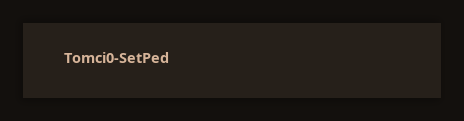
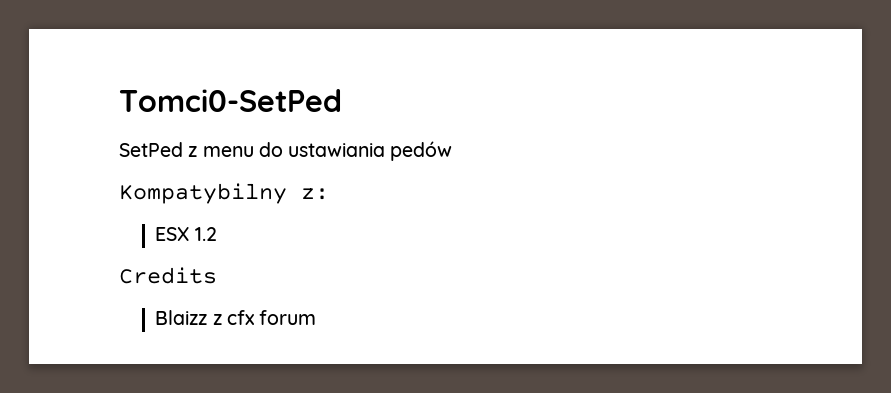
(169, 57) none -> [119,141,453,161] [119,183,329,204] [155,227,217,241] [119,267,217,284] [155,310,317,325] // SetPed z menu do ustawiania pedów // Kompatybilny z: // ESX 1.2 // Credits // Blaizz z cfx forum

